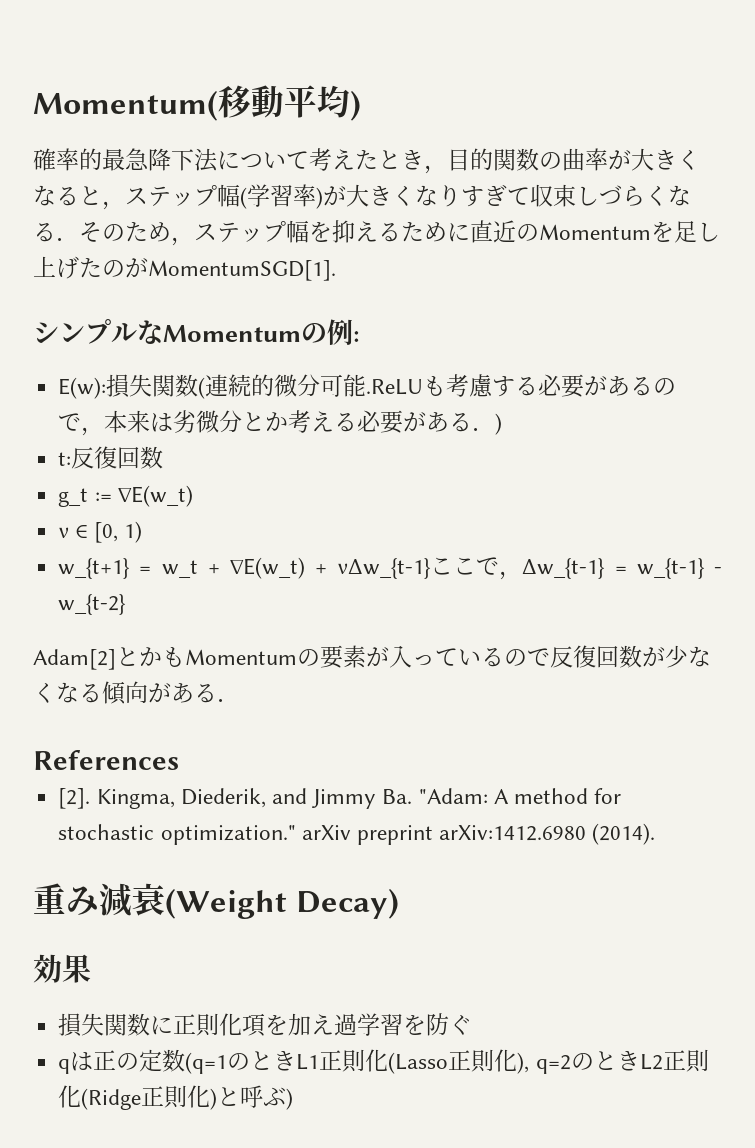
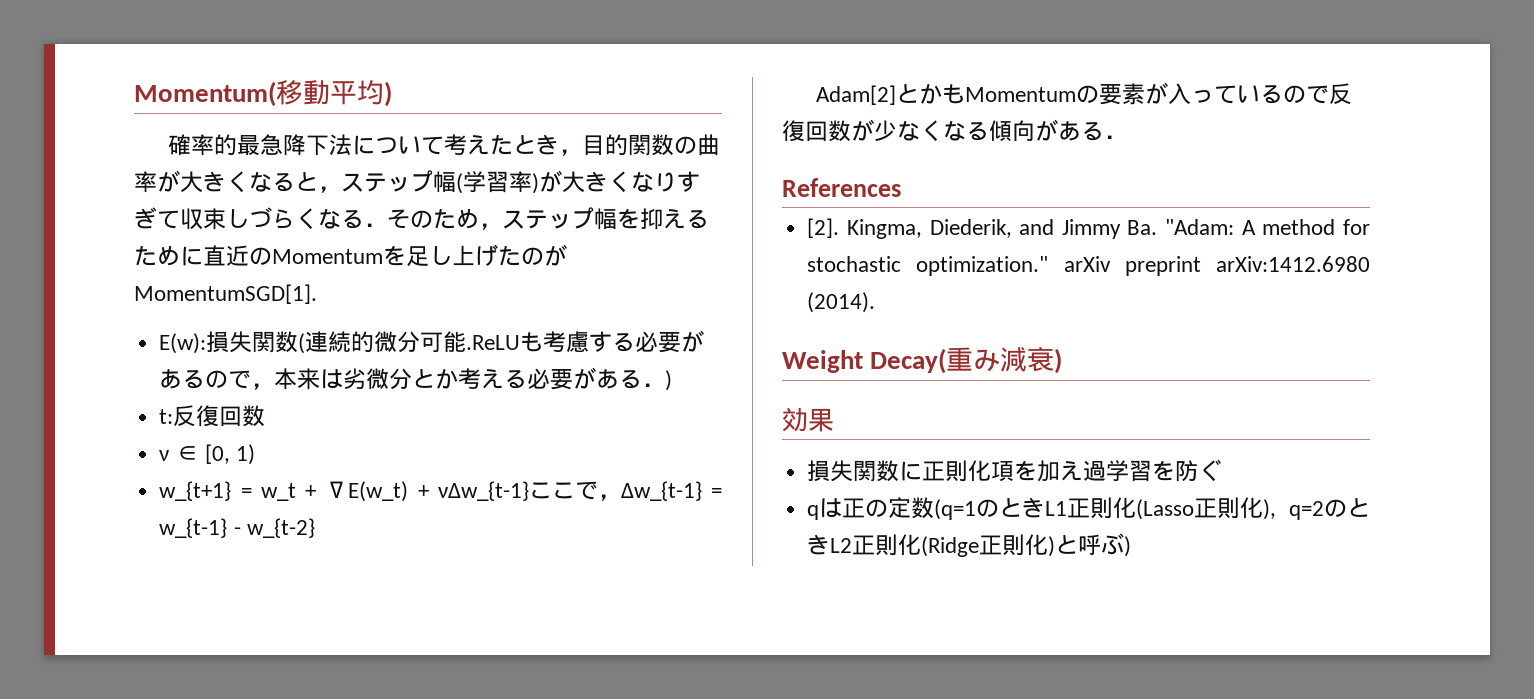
[33,319,360,345] // シンプルなMomentumの例: -> (317, 294) none
[58,485,193,507] // g_t := ∇E(w_t) -> (266, 416) none
[33,883,399,919] 重み減衰(Weight Decay) -> [782,347,1063,374] Weight Decay(重み減衰)

